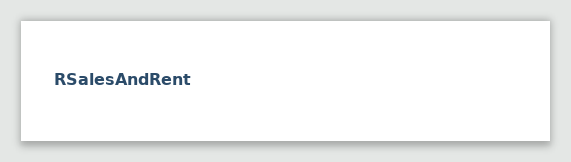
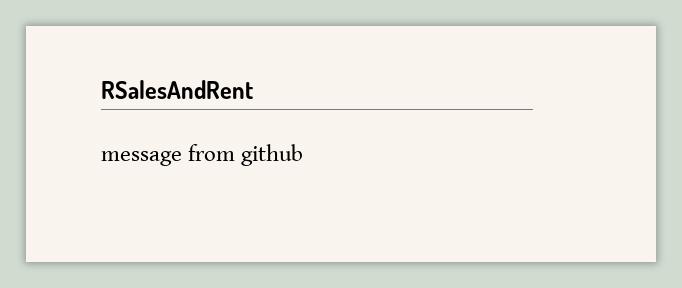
(191, 79) none -> [101,144,304,166] // message from github

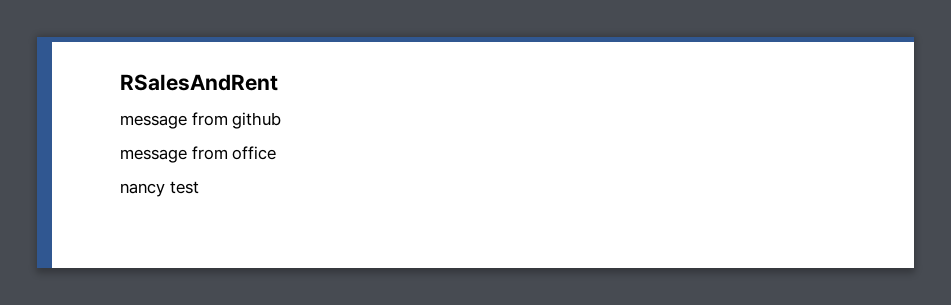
(304, 155) none -> [120,146,277,163] [120,181,199,197] // message from office // nancy test

